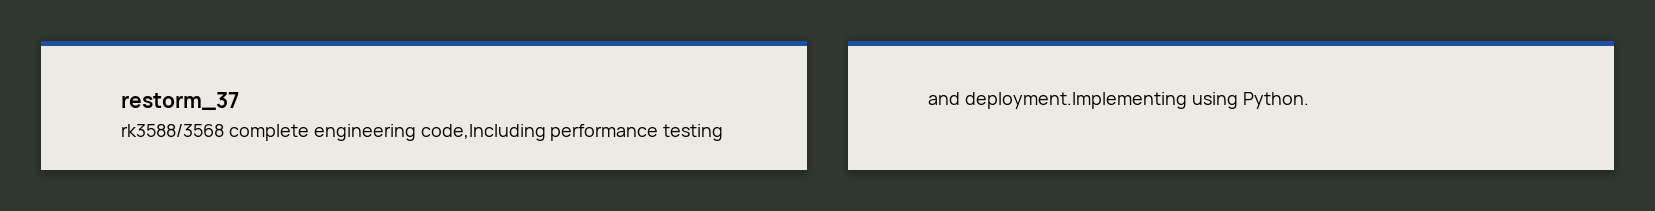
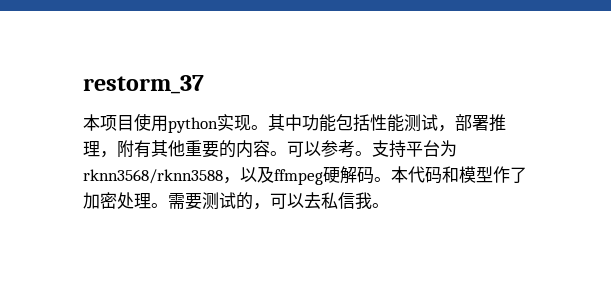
[121,124,724,141] [928,92,1309,109] rk3588/3568 complete engineering code,Including performance testing and deployment.Implementing using Python. -> [83,113,506,133] [83,140,457,158] [83,166,527,185] [83,192,389,210] 本项目使用python实现。其中功能包括性能测试，部署推理，附有其他重要的内容。可以参考。支持平台为rknn3568/rknn3588，以及ffmpeg硬解码。本代码和模型作了加密处理。需要测试的，可以去私信我。

